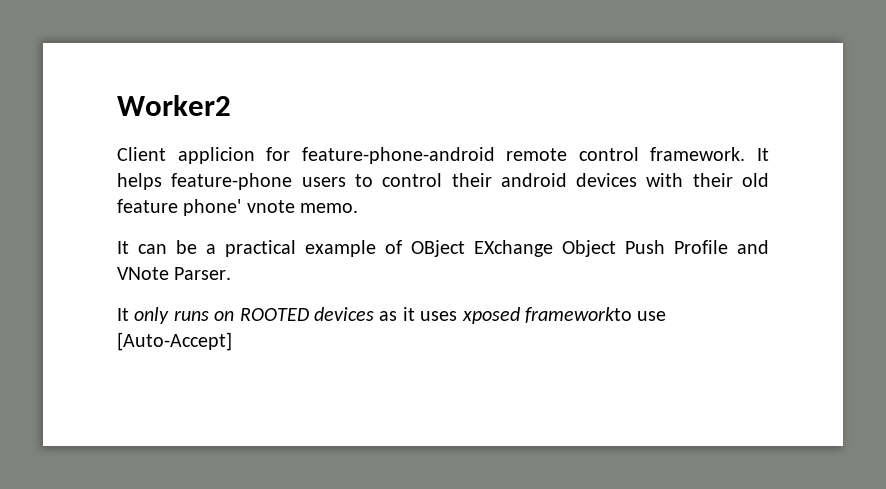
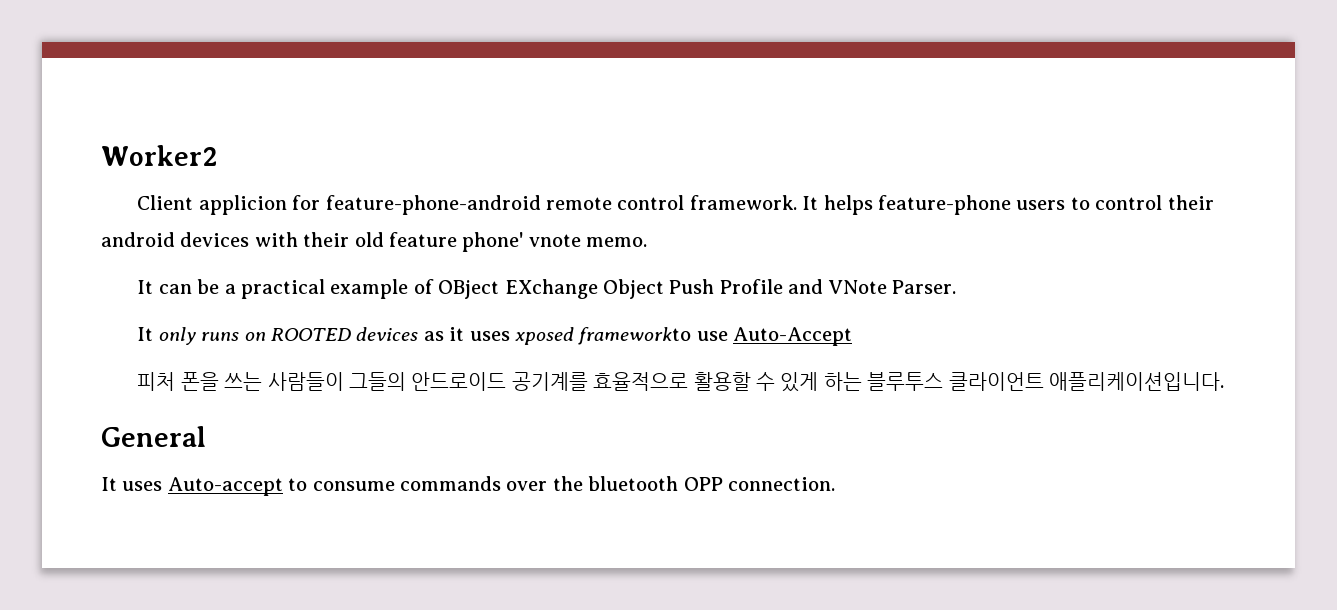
[117,332,232,351] [Auto-Accept] -> [733,327,853,346] [137,372,1224,392] [101,426,206,447] [101,476,835,496] Auto-Accept // 피처 폰을 쓰는 사람들이 그들의 안드로이드 공기계를 효율적으로 활용할 수 있게 하는 블루투스 클라이언트 애플리케이션입니다. // General // It uses Auto-accept to consume commands over the bluetooth OPP connection.

